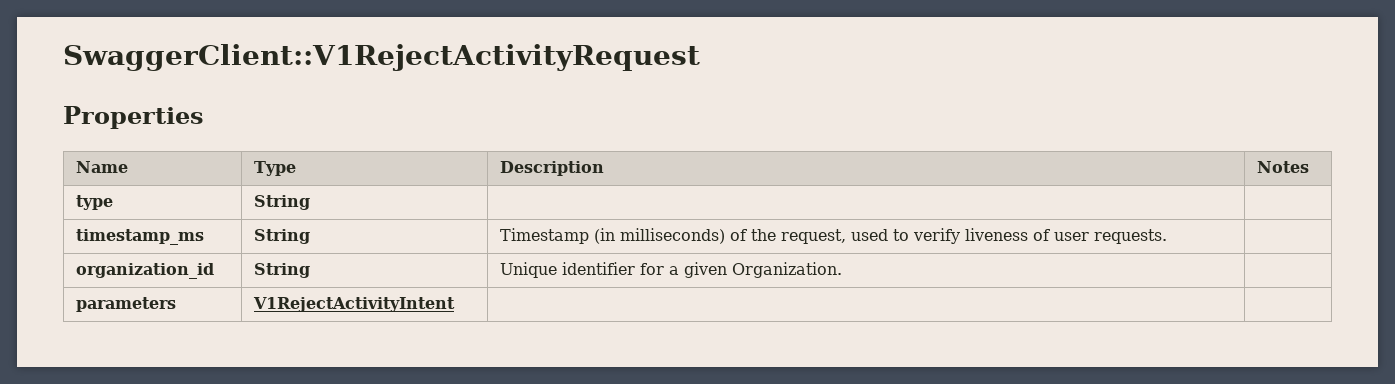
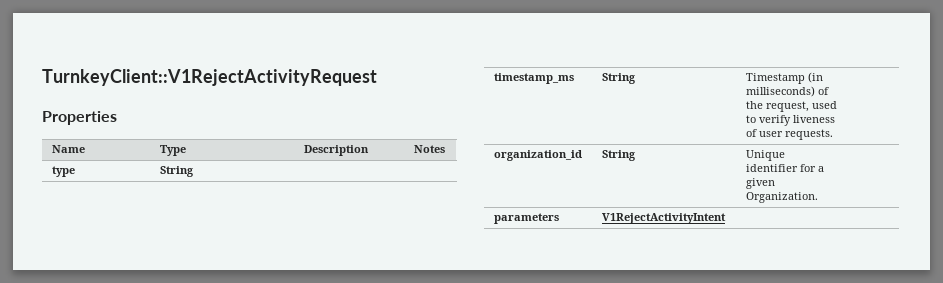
[63,44,700,71] SwaggerClient::V1RejectActivityRequest -> [42,69,377,86] TurnkeyClient::V1RejectActivityRequest

